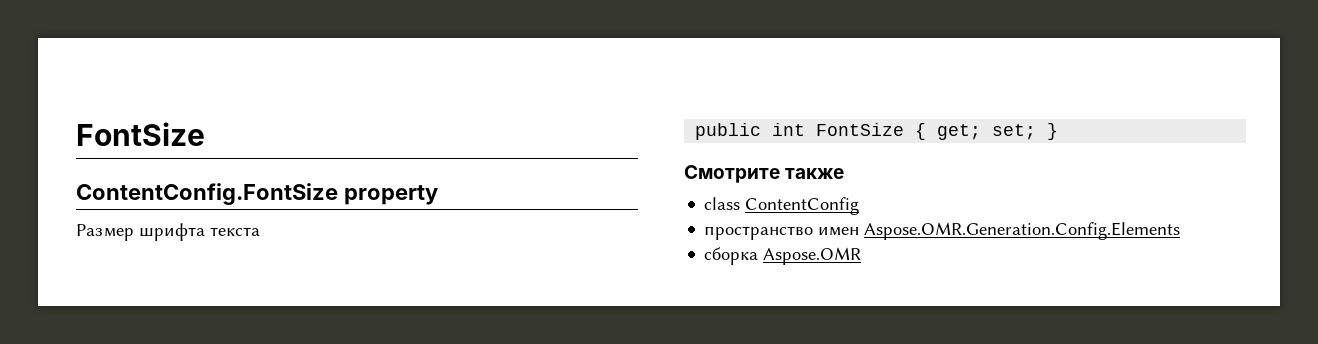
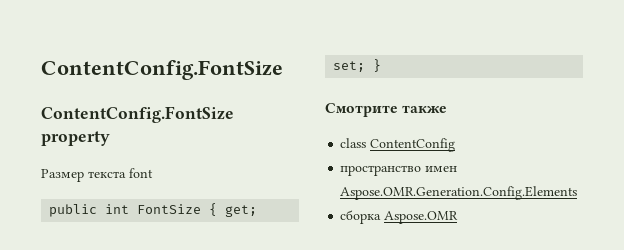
[76,122,205,146] FontSize -> [41,60,283,80] ContentConfig.FontSize
[139,223,205,241] шрифта -> (84, 175) none
(260, 231) none -> [129,168,153,178] font

